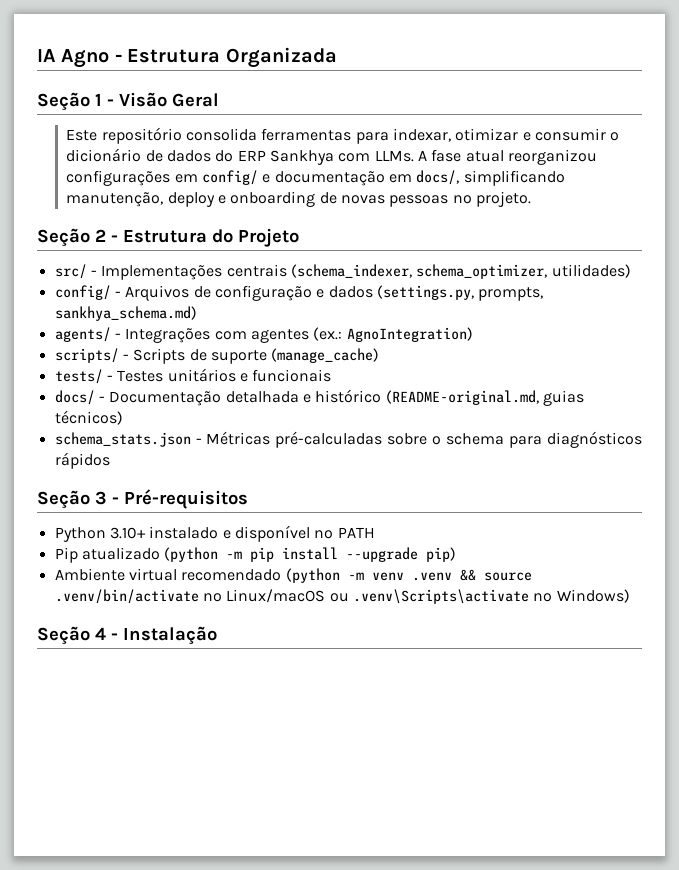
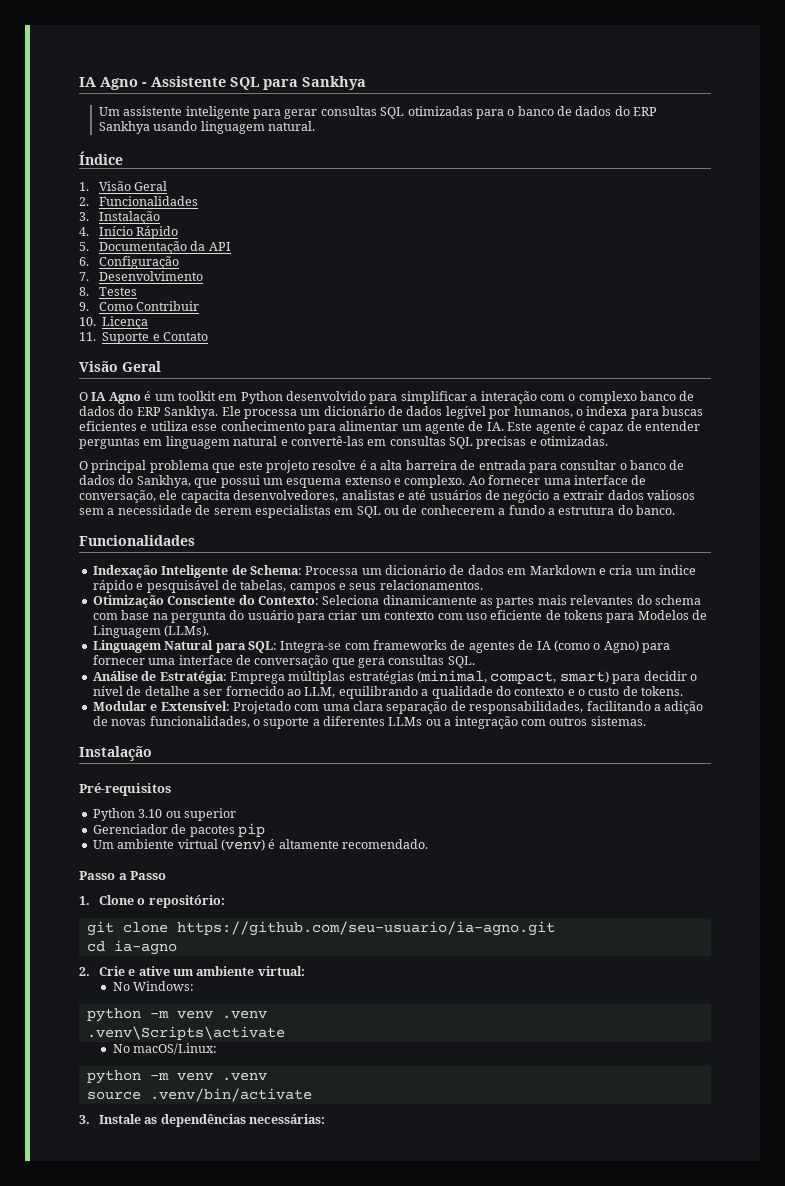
[127,47,337,68] [37,92,219,111] [66,127,620,144] [66,148,142,162] Estrutura Organizada // Seção 1 - Visão Geral // Este repositório consolida ferramentas para indexar, otimizar e consumir o dicionário -> [151,76,366,90] [98,106,554,119] Assistente SQL para Sankhya // Um assistente inteligente para gerar consultas SQL otimizadas para o banco
[338,149,597,165] [66,170,565,186] [66,191,531,207] [37,228,299,247] [54,264,631,280] [54,285,544,301] [54,306,197,321] [54,327,473,343] [54,348,380,364] [54,368,332,384] [54,389,584,406] [54,410,123,425] [54,431,642,448] [54,452,110,469] [37,489,248,509] [54,525,375,542] [54,547,457,563] [54,568,532,583] [54,589,630,604] [37,626,217,645] com LLMs. A fase atual reorganizou configurações em config/ e documentação em docs/, simplificando manutenção, deploy e onboarding de novas pessoas no projeto. // Seção 2 - Estrutura do Projeto // src/ - Implementações centrais (schema_indexer, schema_optimizer, utilidades) // config/ - Arquivos de configuração e dados (settings.py, prompts, sankhya_schema.md) // agents/ - Integrações com agentes (ex.: AgnoIntegration) // scripts/ - Scripts de suporte (manage_cache) // tests/ - Testes unitários e funcionais // docs/ - Documentação detalhada e histórico (README-original.md, guias técnicos) // schema_stats.json - Métricas pré-calculadas sobre o schema para diagnósticos rápidos // Seção 3 - Pré-requisitos // Python 3.10+ instalado e disponível no PATH // Pip atualizado (python -m pip install --upgrade pip) // Ambiente virtual recomendado (python -m venv .venv && source .venv/bin/activate no Linux/macOS ou .venv\Scripts\activate no Windows) // Seção 4 - Instalação -> [153,121,315,134] [79,151,123,165] [79,181,168,191] [79,196,198,206] [79,211,160,224] [79,226,179,239] [79,241,231,254] [79,256,179,269] [79,271,203,281] [79,287,137,296] [79,301,200,311] [79,316,149,329] [79,332,208,344] [79,361,161,372] [79,391,695,404] [79,406,703,419] [79,421,700,434] [79,436,609,449] [79,460,685,473] [79,475,647,488] [79,490,695,503] [79,505,675,518] [79,535,195,546] [92,565,696,578] [92,580,483,593] [92,595,701,608] [92,610,708,623] [92,625,210,638] [92,640,670,653] [92,655,475,668] [92,670,697,684] [92,686,684,699] [92,701,704,714] [92,716,646,729] [79,746,152,761] [79,783,171,796] [92,808,236,821] [92,823,265,837] [92,839,428,851] [79,871,167,880] [79,895,225,908] [86,921,555,936] [86,940,177,955] [79,966,305,976] [112,981,194,991] [86,1008,267,1022] [86,1026,285,1040] [112,1043,217,1055] [86,1070,267,1084] [86,1088,312,1102] [79,1114,325,1127] usando linguagem natural. // Índice // 1. Visão Geral // 2. Funcionalidades // 3. Instalação // 4. Início Rápido // 5. Documentação da API // 6. Configuração // 7. Desenvolvimento // 8. Testes // 9. Como Contribuir // 10. Licença // 11. Suporte e Contato // Visão Geral // O IA Agno é um toolkit em Python desenvolvido para simplificar a interação com o complexo banco de dados do ERP Sankhya. Ele processa um dicionário de dados legível por humanos, o indexa para buscas eficientes e utiliza esse conhecimento para alimentar um agente de IA. Este agente é capaz de entender perguntas em linguagem natural e convertê-las em consultas SQL precisas e otimizadas. // O principal problema que este projeto resolve é a alta barreira de entrada para consultar o banco de dados do Sankhya, que possui um esquema extenso e complexo. Ao fornecer uma interface de conversação, ele capacita desenvolvedores, analistas e até usuários de negócio a extrair dados valiosos sem a necessidade de serem especialistas em SQL ou de conhecerem a fundo a estrutura do banco. // Funcionalidades // Indexação Inteligente de Schema: Processa um dicionário de dados em Markdown e cria um índice rápido e pesquisável de tabelas, campos e seus relacionamentos. // Otimização Consciente do Contexto: Seleciona dinamicamente as partes mais relevantes do schema com base na pergunta do usuário para criar um contexto com uso eficiente de tokens para Modelos de Linguagem (LLMs). // Linguagem Natural para SQL: Integra-se com frameworks de agentes de IA (como o Agno) para fornecer uma interface de conversação que gera consultas SQL. // Análise de Estratégia: Emprega múltiplas estratégias (minimal, compact, smart) para decidir o nível de detalhe a ser fornecido ao LLM, equilibrando a qualidade do contexto e o custo de tokens. // Modular e Extensível: Projetado com uma clara separação de responsabilidades, facilitando a adição de novas funcionalidades, o suporte a diferentes LLMs ou a integração com outros sistemas. // Instalação // Pré-requisitos // Python 3.10 ou superior // Gerenciador de pacotes pip // Um ambiente virtual (venv) é altamente recomendado. // Passo a Passo // 1. Clone o repositório: // git clone https://github.com/seu-usuario/ia-agno.git // cd ia-agno // 2. Crie e ative um ambiente virtual: // No Windows: // python -m venv .venv // .venv\Scripts\activate // No macOS/Linux: // python -m venv .venv // source .venv/bin/activate // 3. Instale as dependências necessárias:

